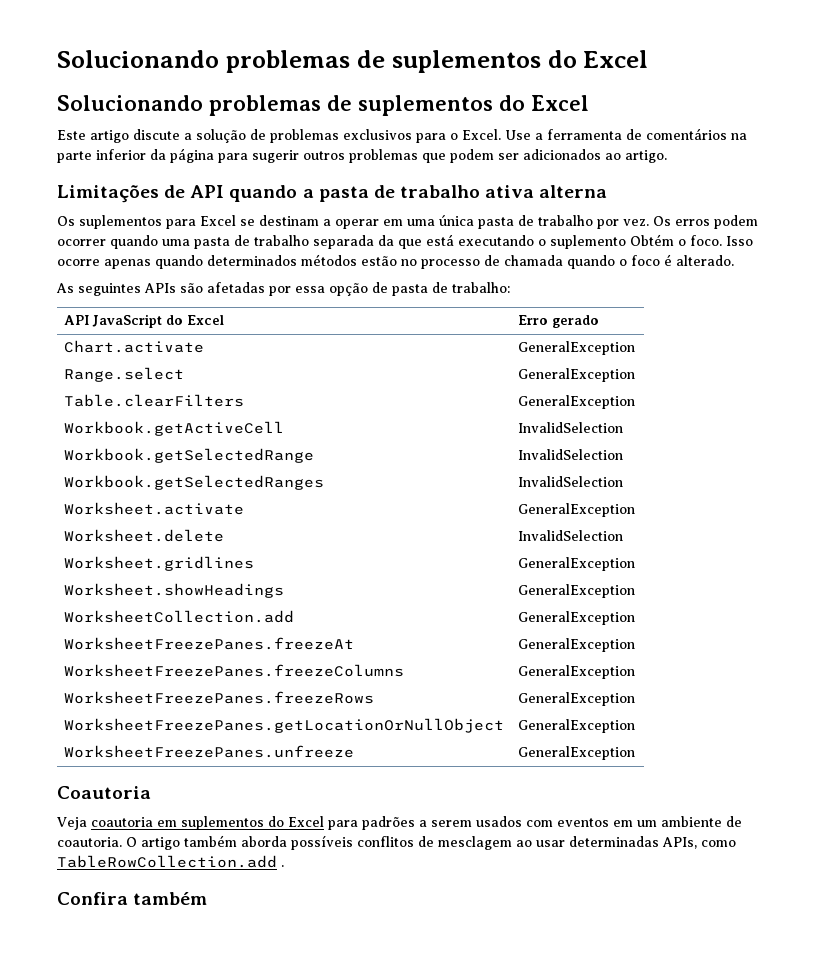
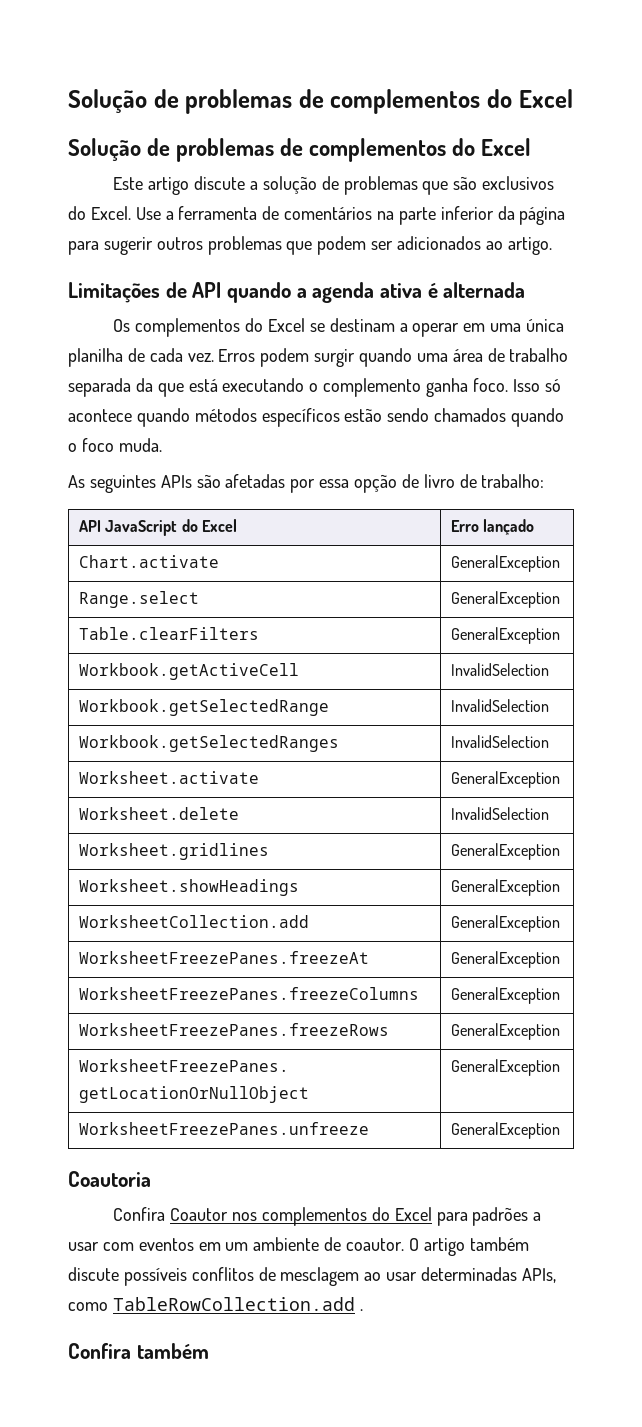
[57,50,649,73] [57,95,493,116] Solucionando problemas de suplementos do Excel // Solucionando problemas de suplementos -> [68,89,573,114] [68,138,447,162] Solução de problemas de complementos do Excel // Solução de problemas de complementos
[343,129,458,143] exclusivos para o -> [422,176,555,195] [68,206,86,220] que são exclusivos do
[318,185,608,202] [57,215,196,229] pasta de trabalho ativa alterna // Os suplementos para -> [312,282,526,303] [113,318,264,337] agenda ativa é alternada // Os complementos do
[478,215,758,229] [57,239,106,246] pasta de trabalho por vez. Os erros podem ocorrer -> [68,348,356,367] planilha de cada vez. Erros podem surgir
[194,237,230,249] pasta -> [452,349,483,362] área
[550,234,753,249] [57,254,563,269] suplemento Obtém o foco. Isso ocorre apenas quando determinados métodos estão no processo de chamada -> [323,378,561,397] [68,408,507,427] complemento ganha foco. Isso só acontece quando métodos específicos estão sendo chamados
[664,254,734,266] é alterado. -> [118,438,162,452] muda.
[392,284,428,296] pasta -> [423,474,455,488] livro
[551,315,599,328] gerado -> [483,519,535,536] lançado
[57,816,264,830] Veja coautoria em suplementos -> [113,1207,368,1226] Confira Coautor nos complementos
[431,816,522,827] serem usados -> [68,1242,99,1251] usar
[57,837,122,847] coautoria. -> [346,1238,405,1251] coautor.
[241,836,287,847] aborda -> [68,1267,119,1281] discute

